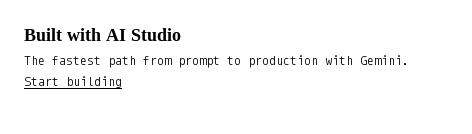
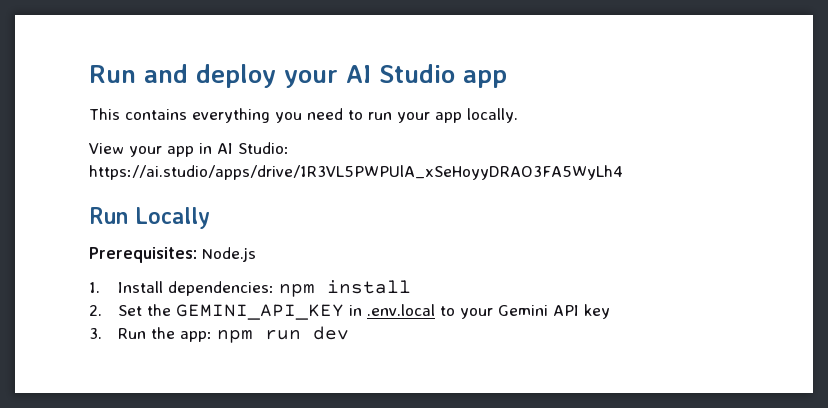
[24,28,181,41] [24,55,409,68] [24,76,122,88] Built with AI Studio // The fastest path from prompt to production with Gemini. // Start building -> [89,64,507,88] [89,108,518,123] [89,142,289,157] [89,165,623,180] [89,207,210,229] [89,247,256,263] [89,280,412,297] [89,304,611,320] [89,326,350,343] Run and deploy your AI Studio app // This contains everything you need to run your app locally. // View your app in AI Studio: https://ai.studio/apps/drive/1R3VL5PWPUlA_xSeHoyyDRAO3FA5WyLh4 // Run Locally // Prerequisites: Node.js // 1. Install dependencies: npm install // 2. Set the GEMINI_API_KEY in .env.local to your Gemini API key // 3. Run the app: npm run dev

